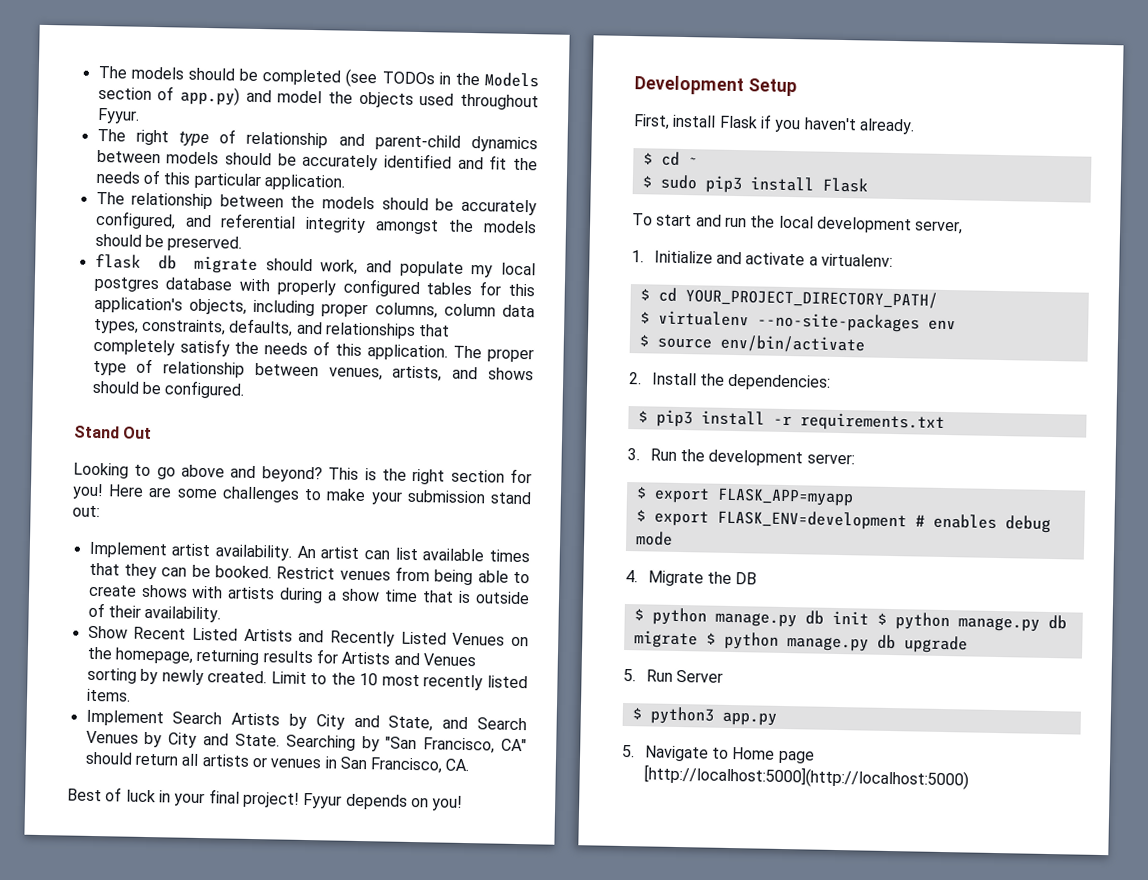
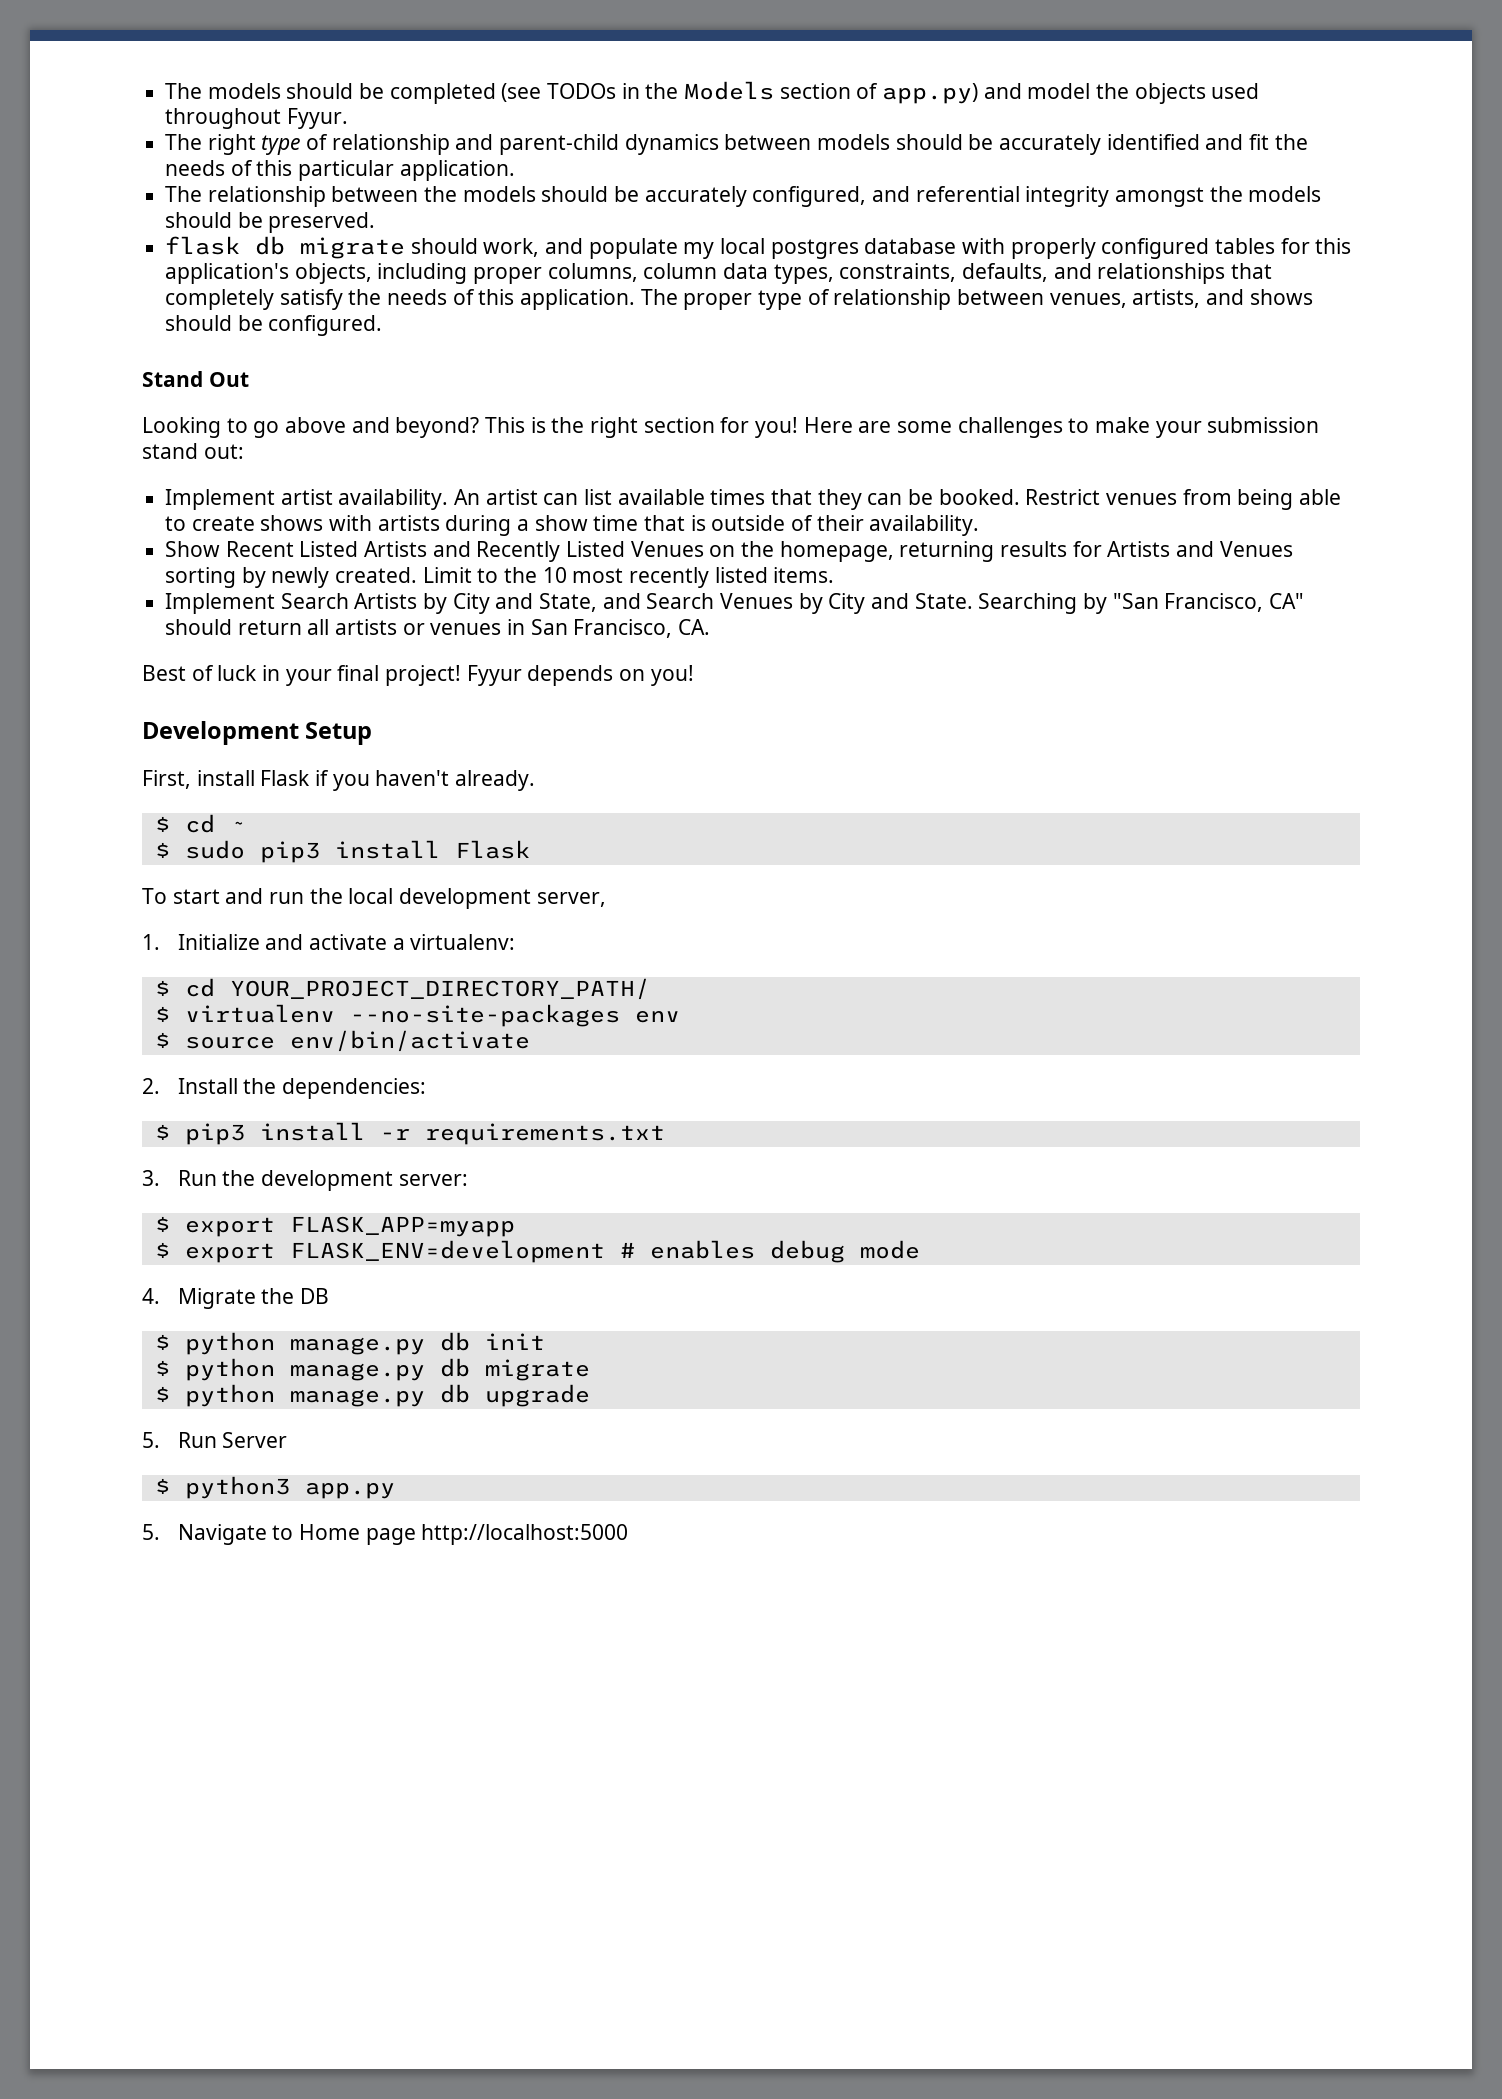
(869, 617) none -> (545, 1341) //
(698, 639) none -> (590, 1370) //
[643,764,969,790] [http://localhost:5000](http://localhost:5000) -> [421,1524,629,1545] http://localhost:5000

